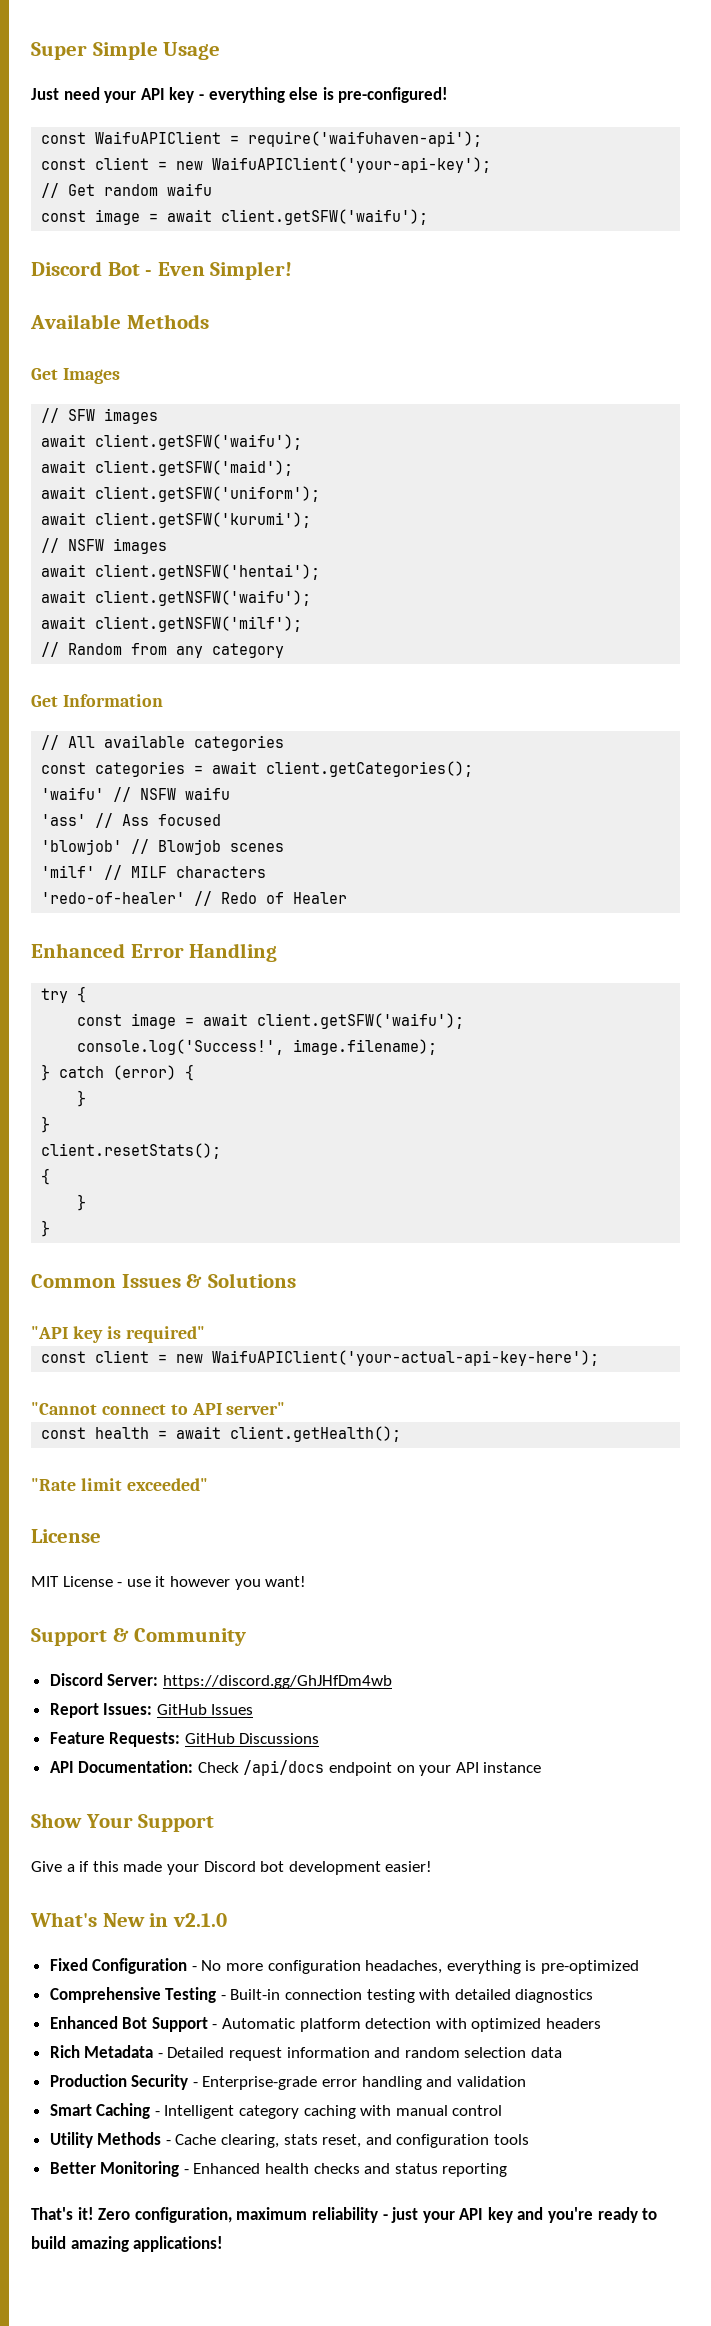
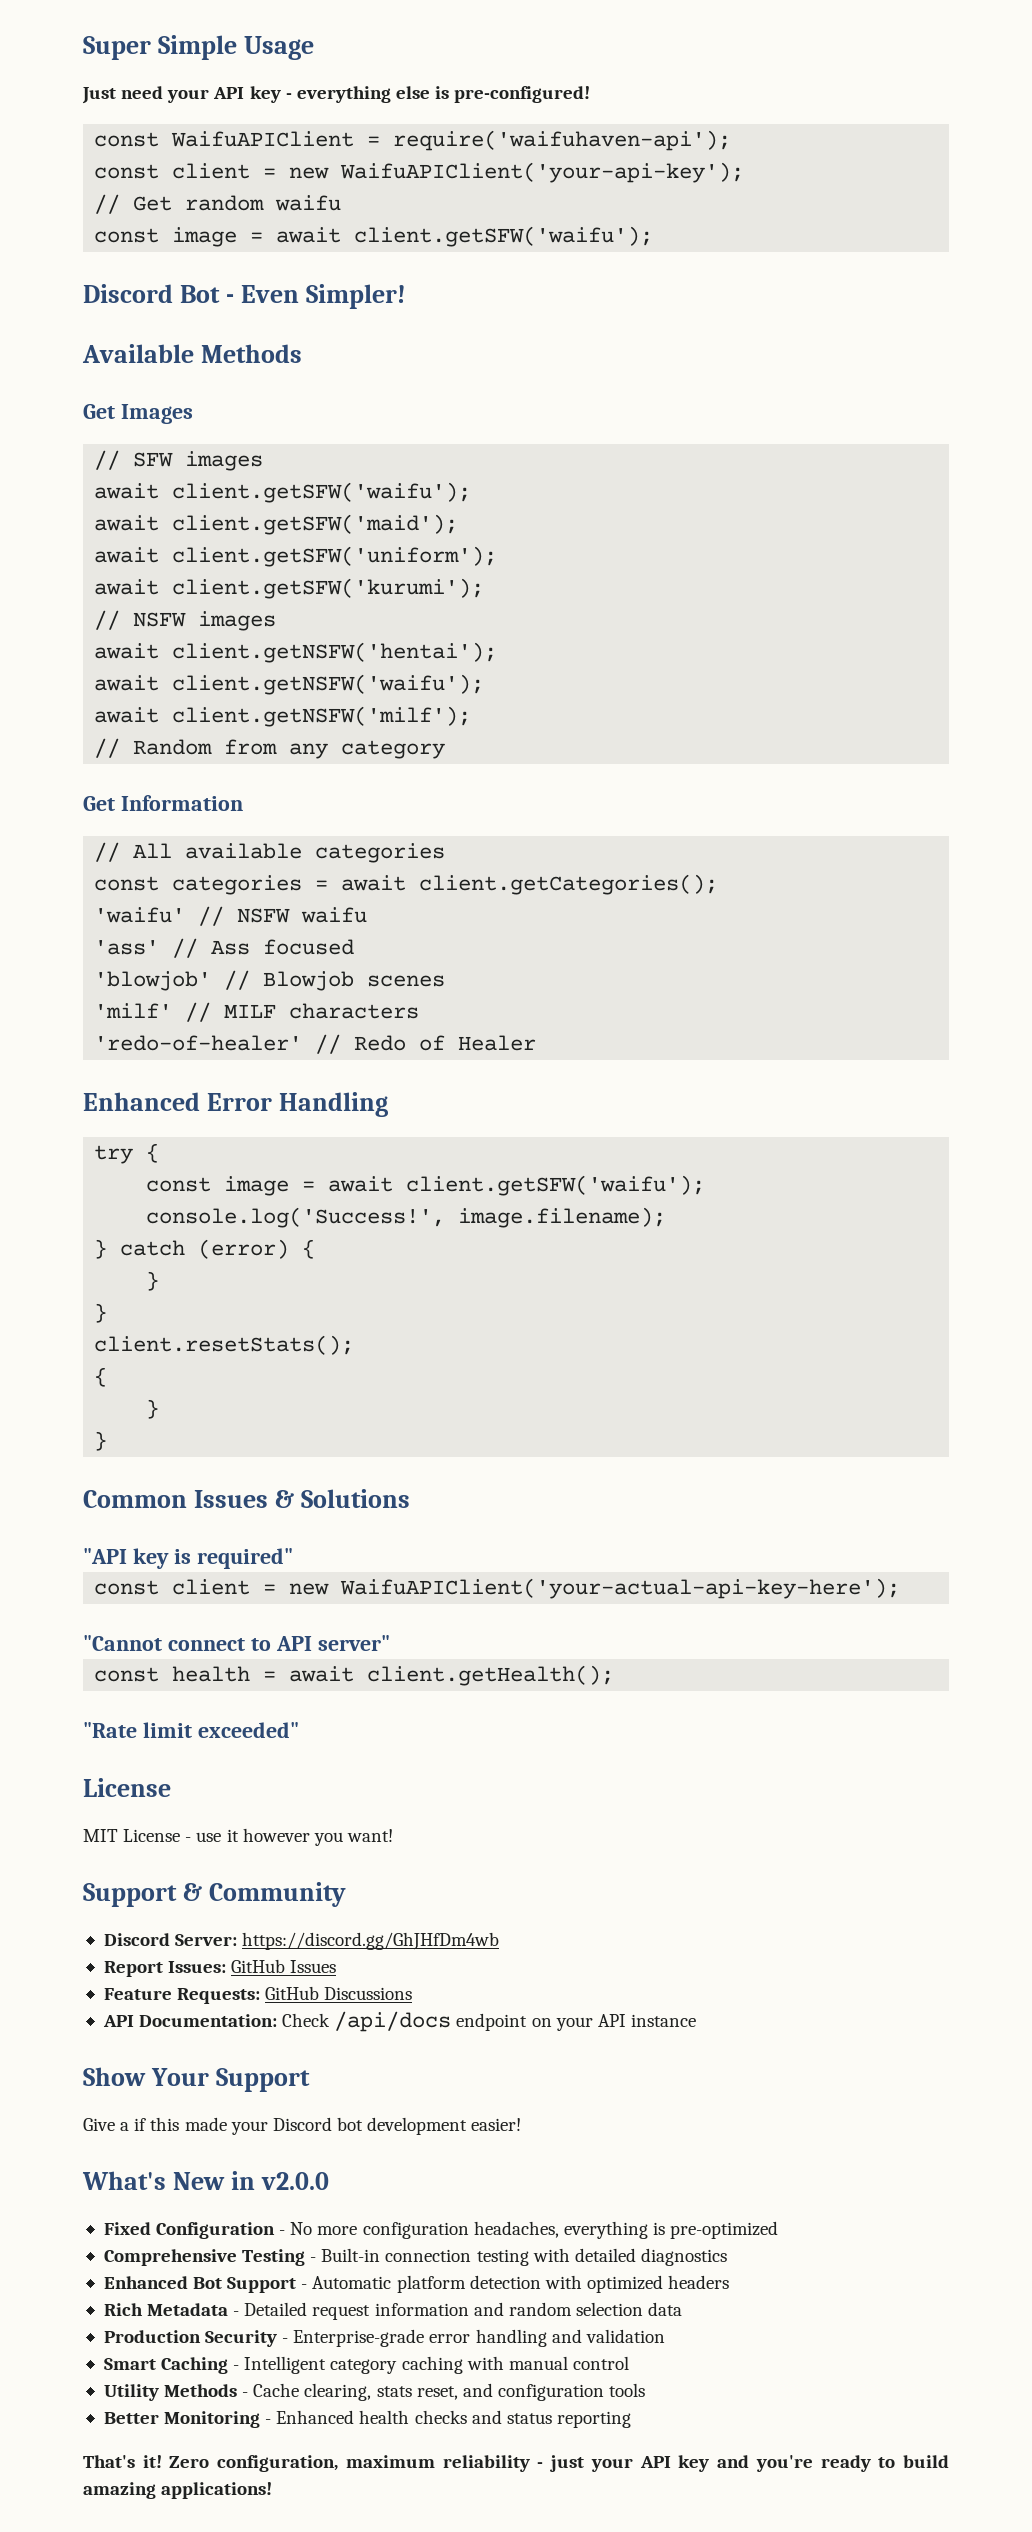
[172,1913,227,1927] v2.1.0 -> [260,2172,329,2190] v2.0.0

